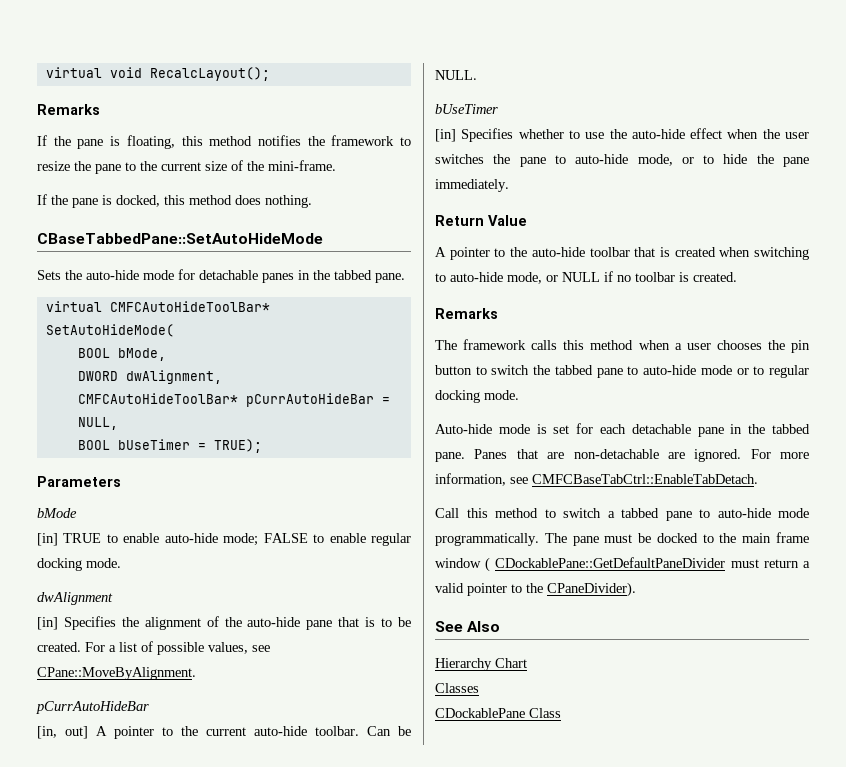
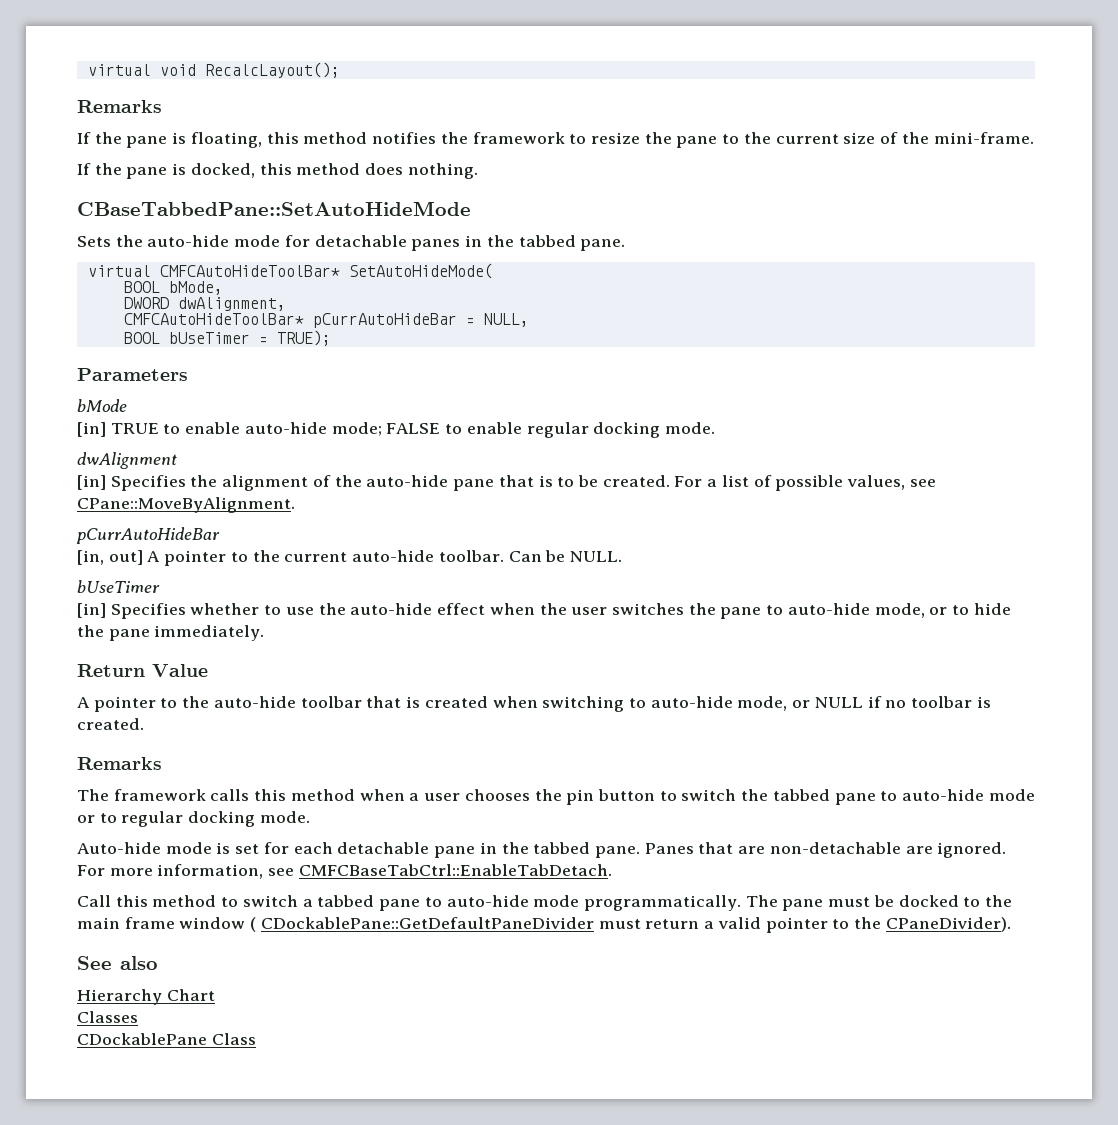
[467,621,501,632] Also -> [120,956,158,970] also

